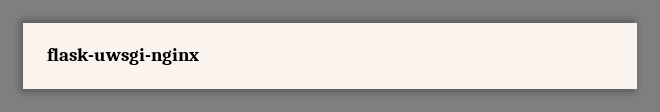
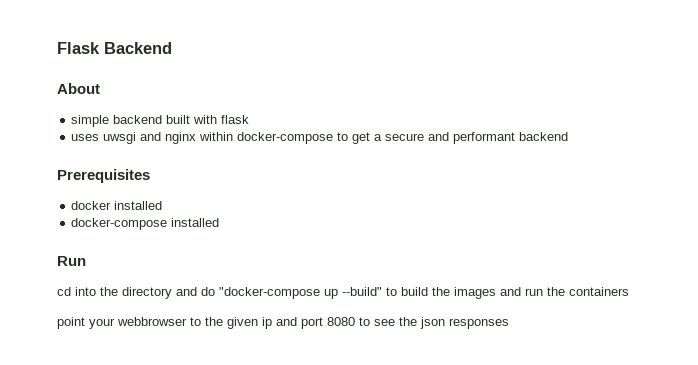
[47,48,199,65] flask-uwsgi-nginx -> [57,42,172,54] [57,83,100,94] [71,115,250,127] [71,132,569,144] [57,169,150,183] [71,201,163,210] [71,218,220,230] [57,256,86,266] [57,287,629,299] [57,317,509,329] Flask Backend // About // simple backend built with flask // uses uwsgi and nginx within docker-compose to get a secure and performant backend // Prerequisites // docker installed // docker-compose installed // Run // cd into the directory and do "docker-compose up --build" to build the images and run the containers // point your webbrowser to the given ip and port 8080 to see the json responses

